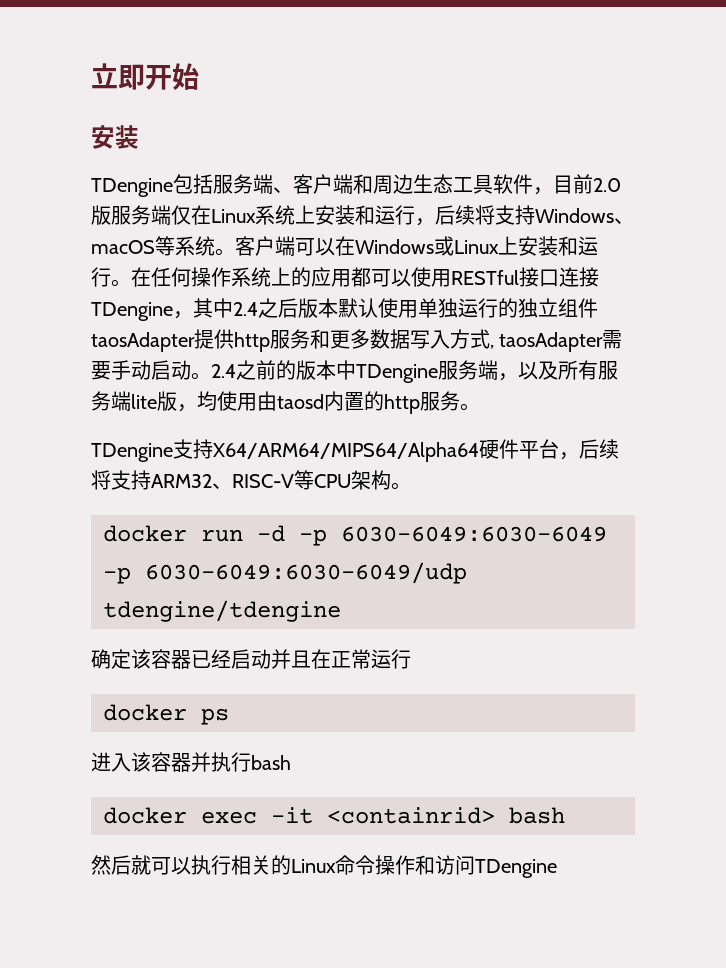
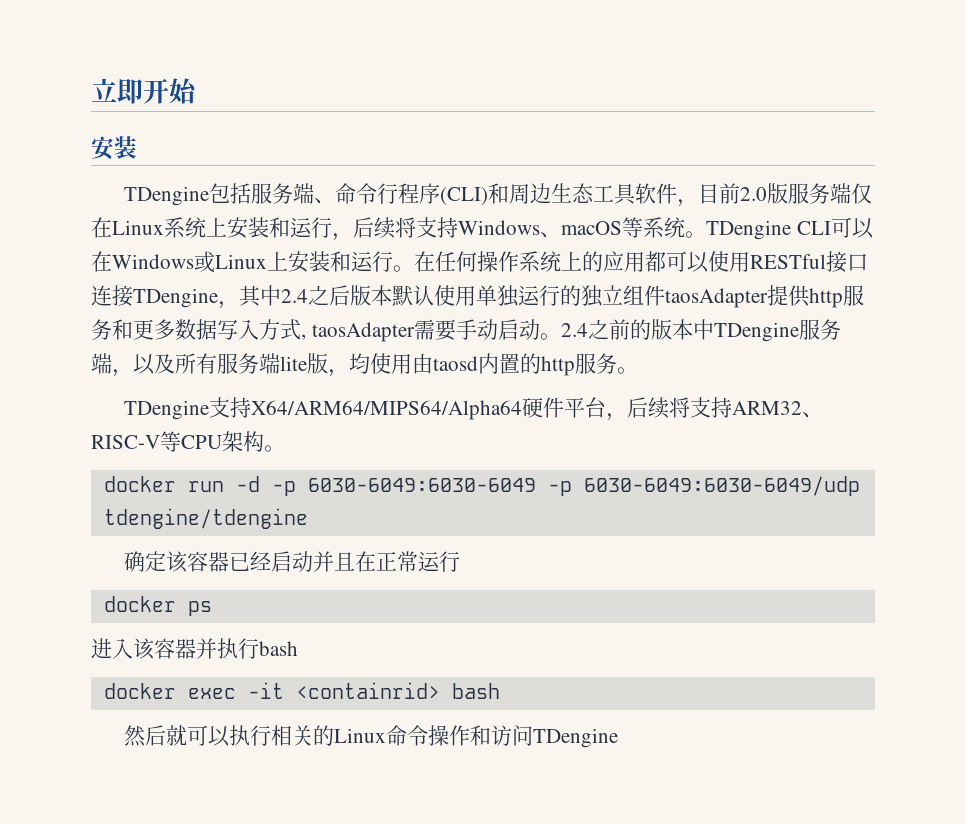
[293,174,353,194] 客户端 -> [335,183,489,205] 命令行程序(CLI)
[235,236,295,256] 客户端 -> [706,220,831,240] TDengine CLI

